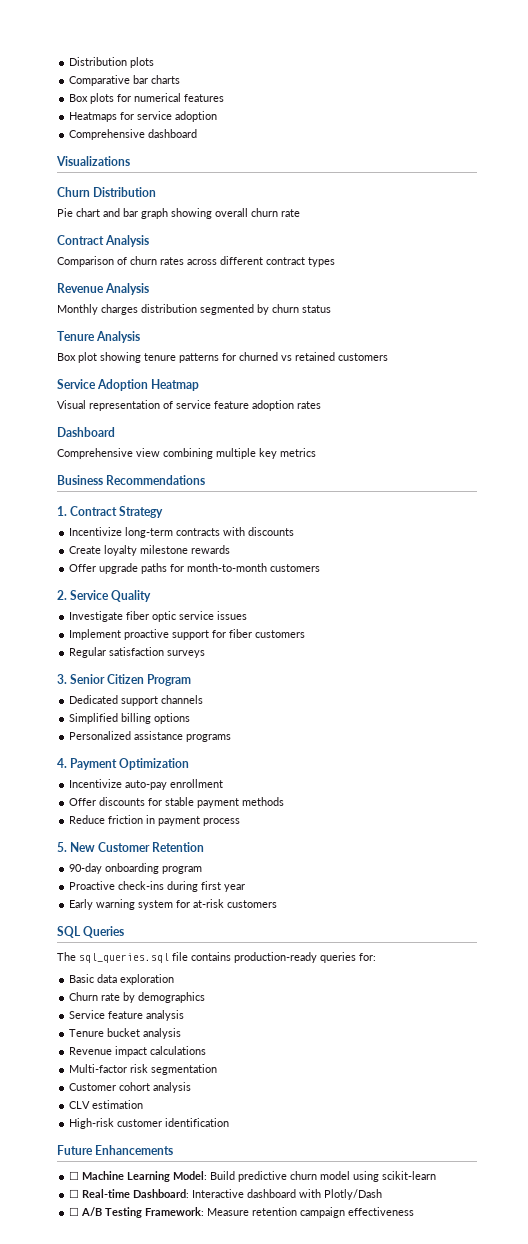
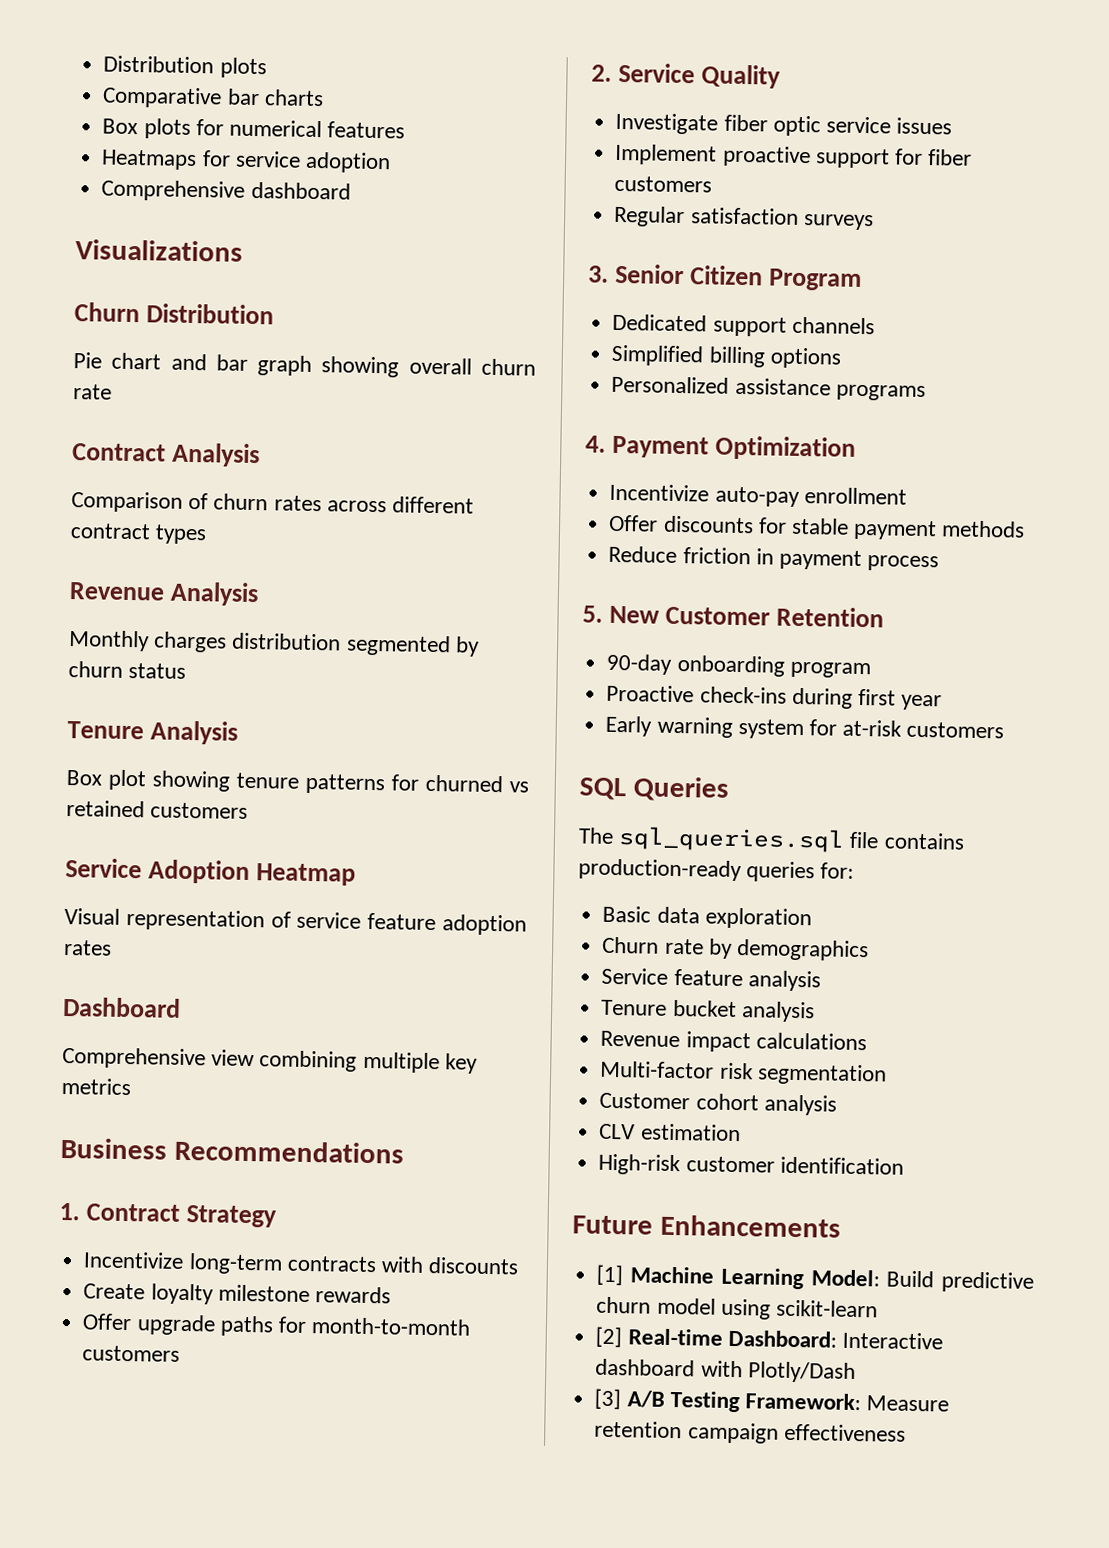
[69,1171,80,1180] ☐ -> [596,1264,624,1286] [1]
[69,1189,80,1198] ☐ -> [595,1326,623,1348] [2]
[69,1207,80,1216] ☐ -> [594,1388,622,1410] [3]

